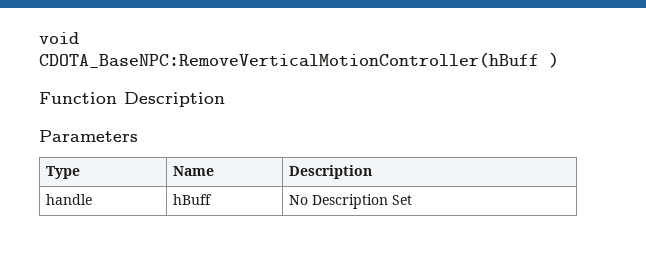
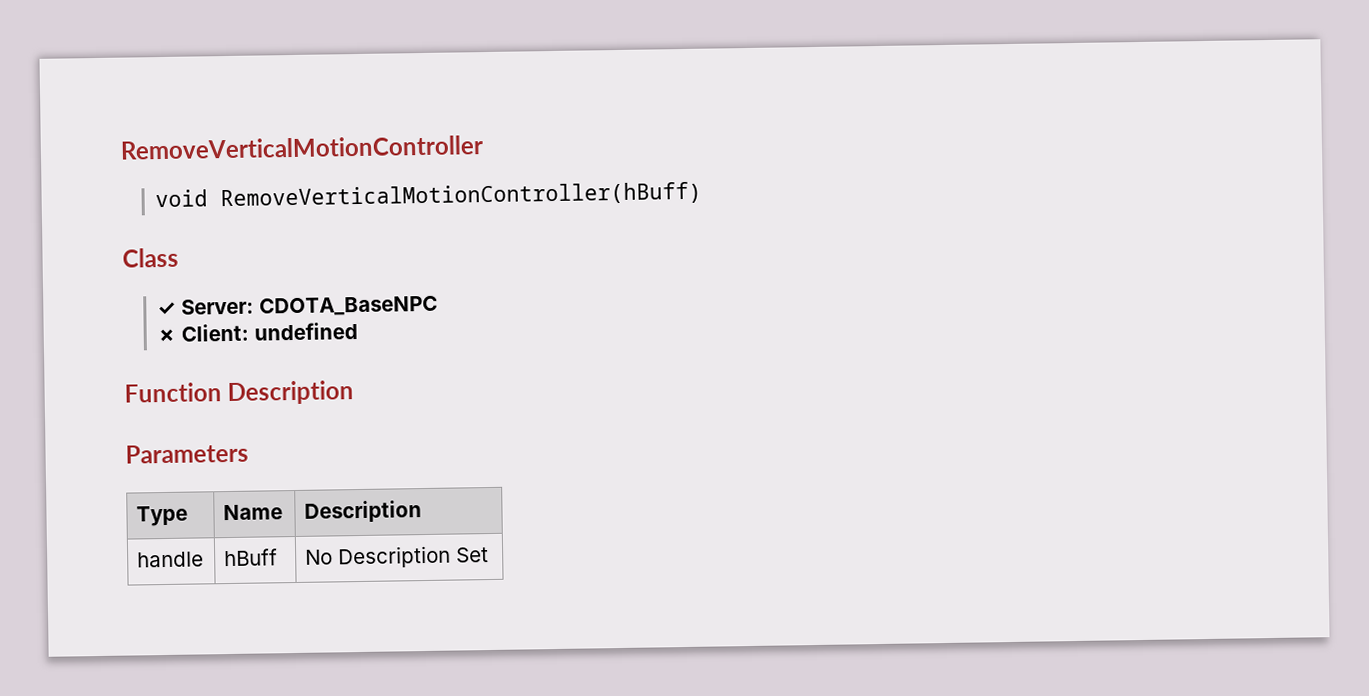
[39,32,79,44] [39,52,559,68] void CDOTA_BaseNPC:RemoveVerticalMotionController(hBuff ) -> [120,135,483,160] [155,181,703,211] [122,247,179,268] [157,295,439,317] [157,322,359,343] RemoveVerticalMotionController // void RemoveVerticalMotionController(hBuff) // Class // ✓ Server: CDOTA_BaseNPC // ✗ Client: undefined

